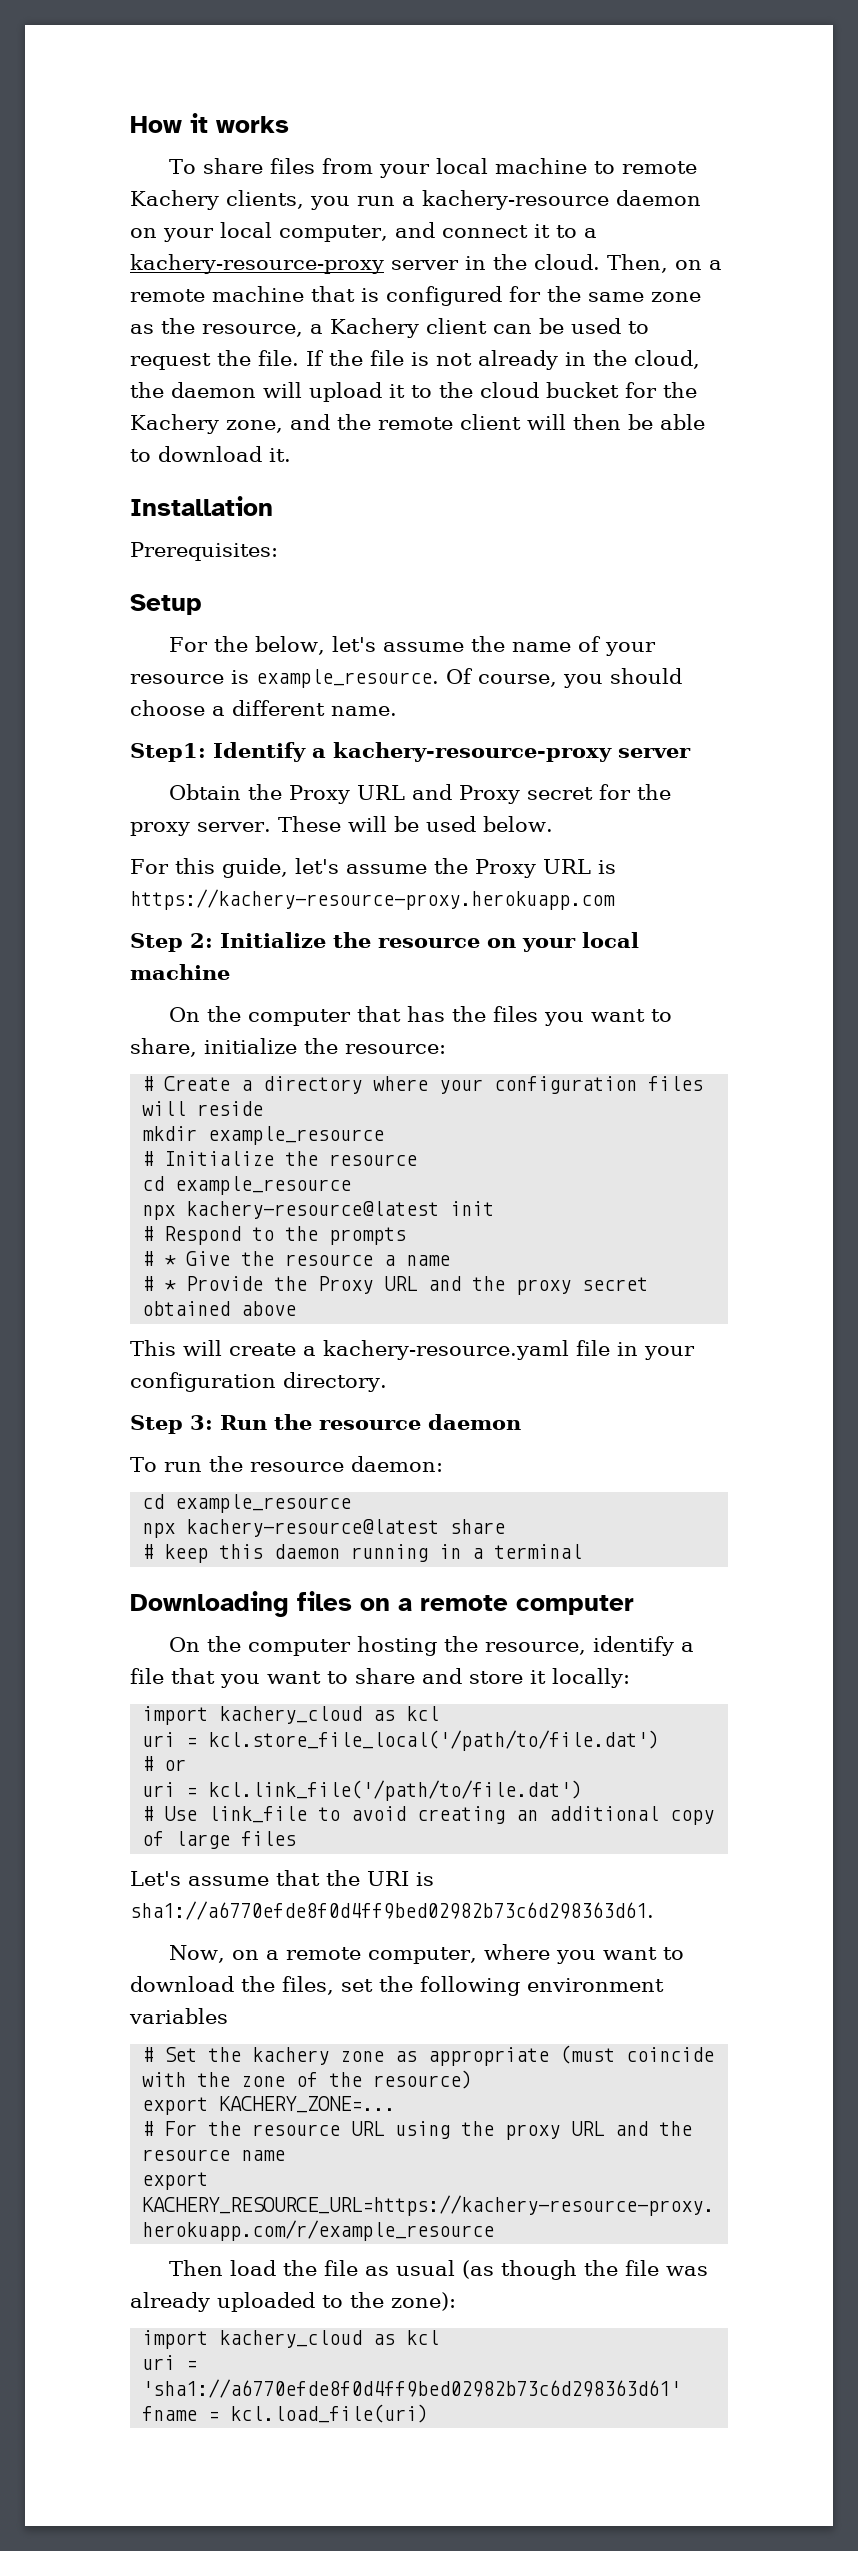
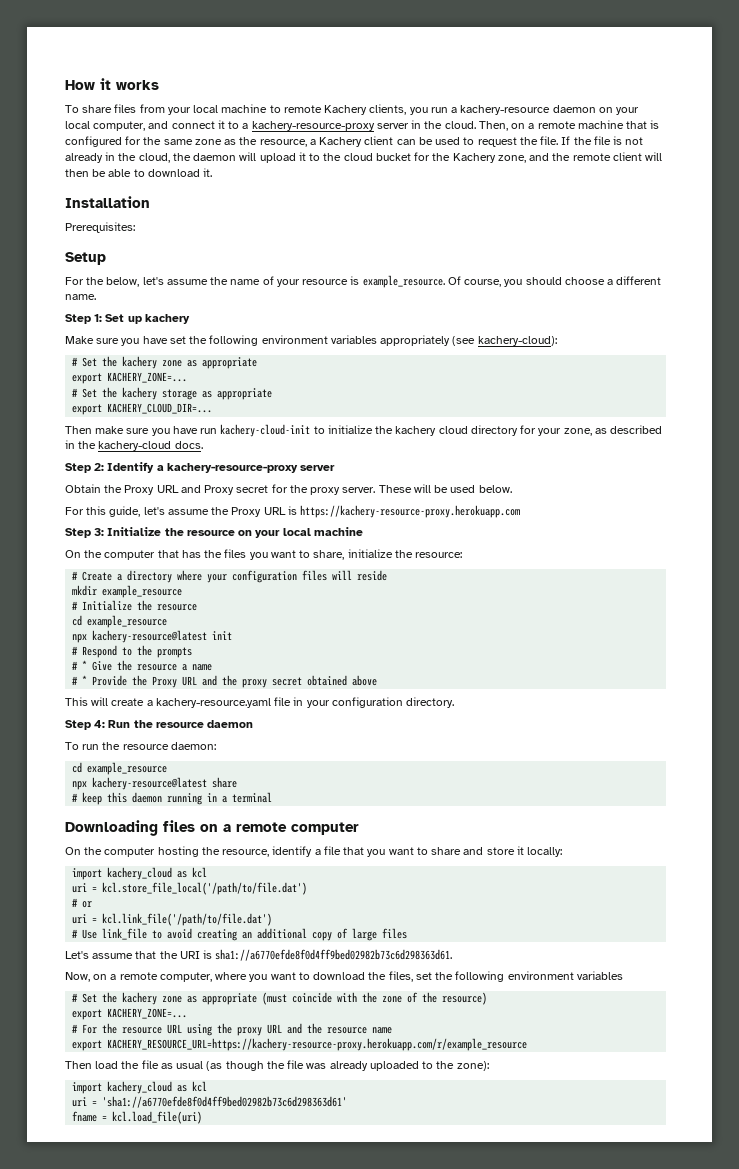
[130,743,206,762] Step1: -> [65,314,190,324] [65,335,557,346] [72,356,258,369] [72,372,188,384] [72,387,273,400] [72,403,213,415] [65,424,663,437] [65,440,203,451] [65,463,105,473] Step 1: Set up kachery // Make sure you have set the following environment variables appropriately (see kachery-cloud): // # Set the kachery zone as appropriate // export KACHERY_ZONE=... // # Set the kachery storage as appropriate // export KACHERY_CLOUD_DIR=... // Then make sure you have run kachery-cloud-init to initialize the kachery cloud directory for your zone, as described in the kachery-cloud docs. // Step 2:
[190,933,213,948] 2: -> [94,528,105,536] 3:
[190,1415,213,1430] 3: -> [94,720,106,728] 4:

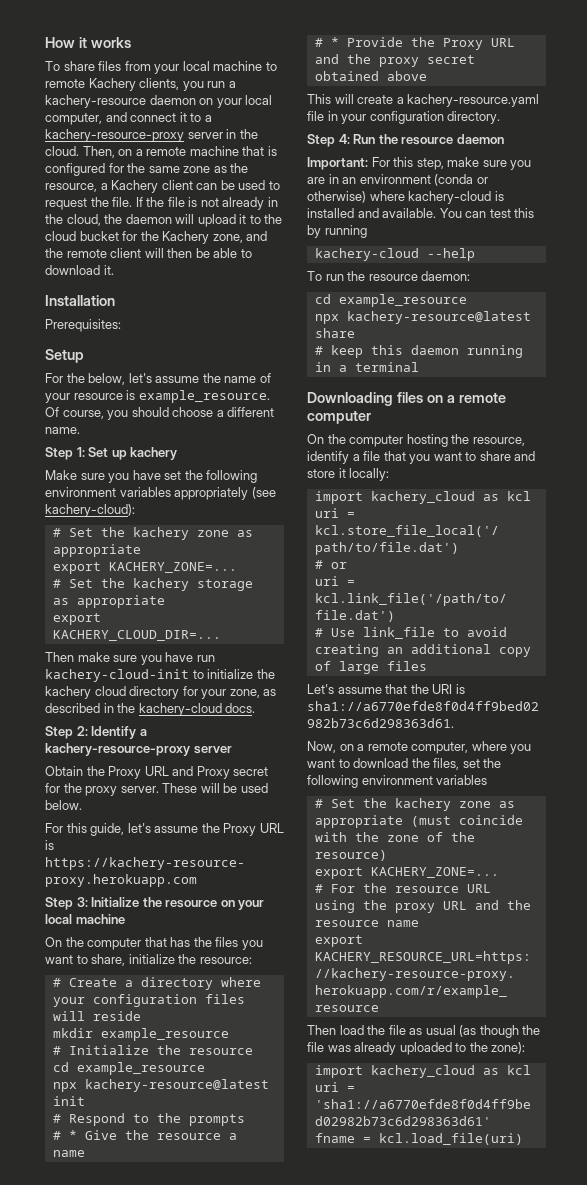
(254, 724) none -> [307,157,532,170] [307,174,488,186] [307,191,504,204] [307,208,535,218] [307,225,367,238] [314,248,475,261] // Important: For this step, make sure you are in an environment (conda or otherwise) where kachery-cloud is installed and available. You can test this by running // kachery-cloud --help

